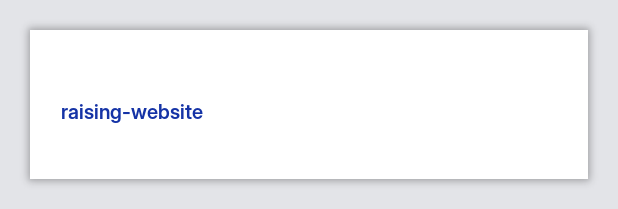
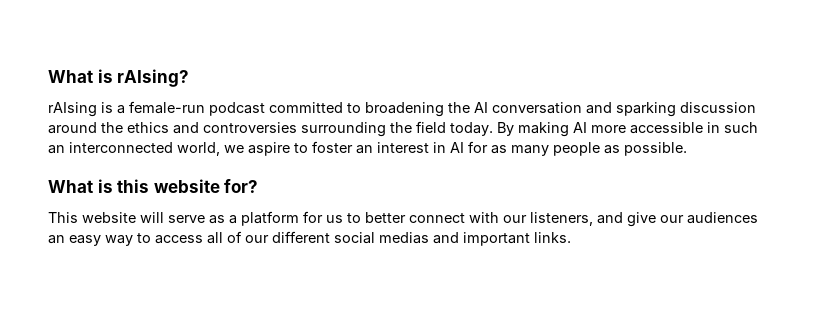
[61,104,203,123] raising-website -> [48,69,190,87] [48,101,756,117] [48,121,758,137] [48,141,687,156] [48,179,259,193] [48,211,758,227] [48,231,571,246] What is rAIsing? // rAIsing is a female-run podcast committed to broadening the AI conversation and sparking discussion around the ethics and controversies surrounding the field today. By making AI more accessible in such an interconnected world, we aspire to foster an interest in AI for as many people as possible. // What is this website for? // This website will serve as a platform for us to better connect with our listeners, and give our audiences an easy way to access all of our different social medias and important links.

